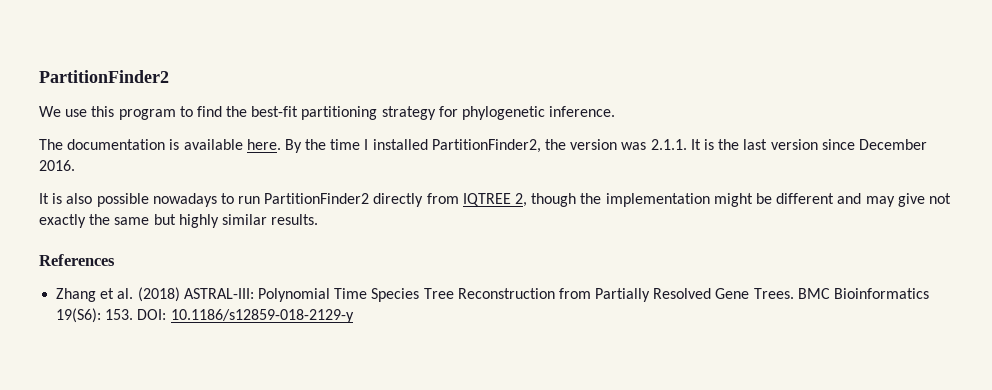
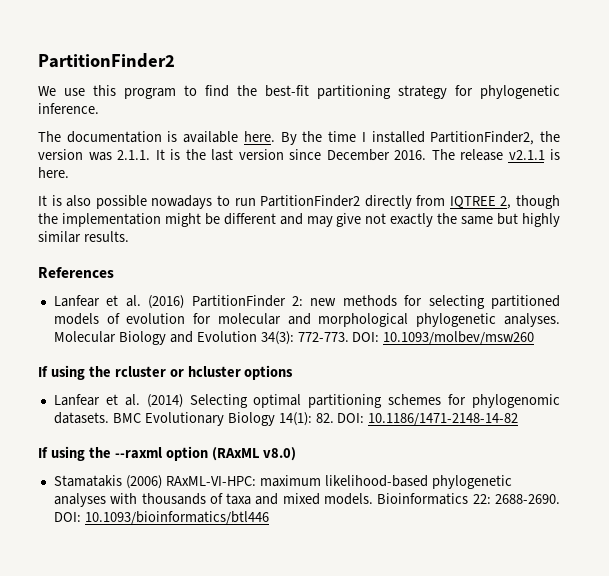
(75, 165) none -> [431,149,560,161] [38,167,69,178] The release v2.1.1 is here.
[56,287,930,302] [56,308,354,323] Zhang et al. (2018) ASTRAL-III: Polynomial Time Species Tree Reconstruction from Partially Resolved Gene Trees. BMC Bioinformatics 19(S6): 153. DOI: 10.1186/s12859-018-2129-y -> [53,295,561,309] [53,313,561,327] [53,331,535,345] [38,365,294,380] [53,394,560,408] [53,412,519,426] [38,446,297,461] [53,475,512,489] [53,493,560,507] [53,511,269,525] Lanfear et al. (2016) PartitionFinder 2: new methods for selecting partitioned models of evolution for molecular and morphological phylogenetic analyses. Molecular Biology and Evolution 34(3): 772-773. DOI: 10.1093/molbev/msw260 // If using the rcluster or hcluster options // Lanfear et al. (2014) Selecting optimal partitioning schemes for phylogenomic datasets. BMC Evolutionary Biology 14(1): 82. DOI: 10.1186/1471-2148-14-82 // If using the --raxml option (RAxML v8.0) // Stamatakis (2006) RAxML-VI-HPC: maximum likelihood-based phylogenetic analyses with thousands of taxa and mixed models. Bioinformatics 22: 2688-2690. DOI: 10.1093/bioinformatics/btl446

